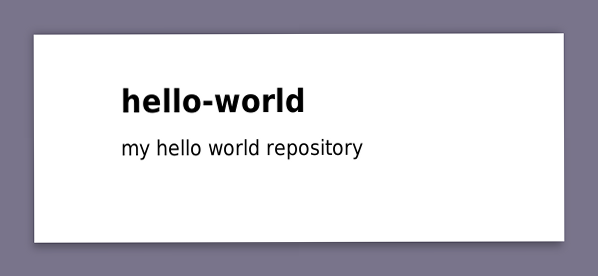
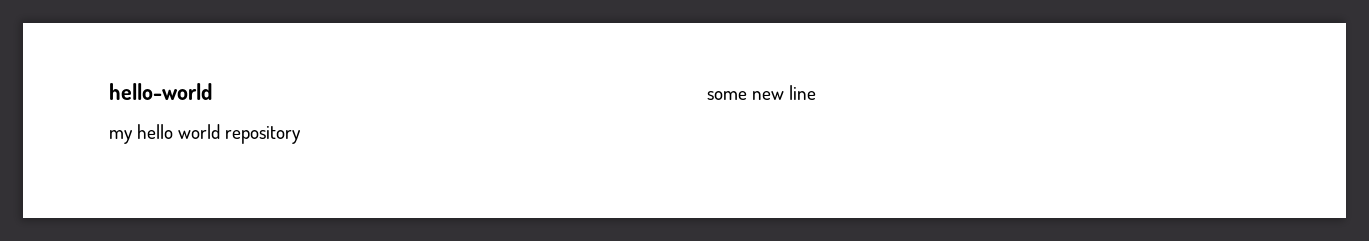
(364, 149) none -> [707,85,817,100] // some new line

